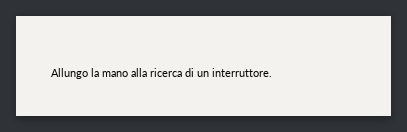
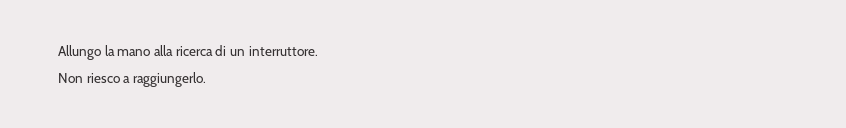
(272, 72) none -> [58,72,206,87] // Non riesco a raggiungerlo.

